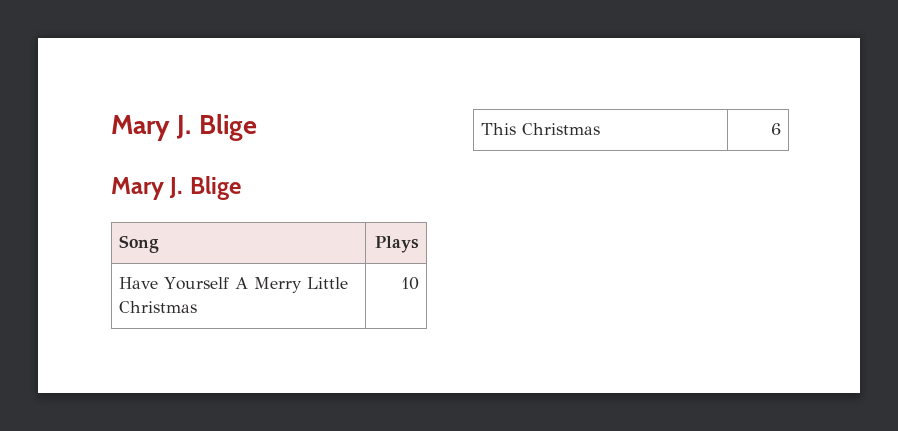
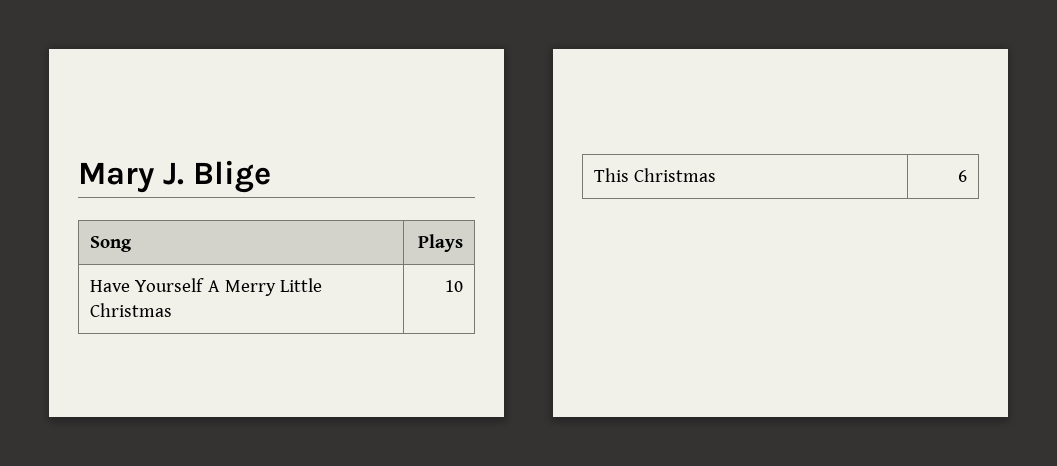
[111,114,257,141] [111,176,241,200] Mary J. Blige // Mary J. Blige -> [78,160,271,193] Mary J. Blige

